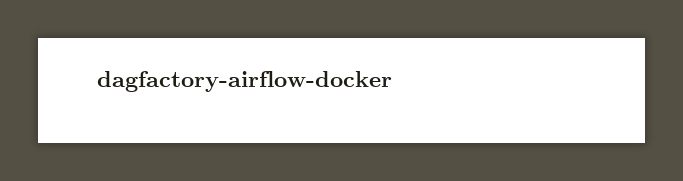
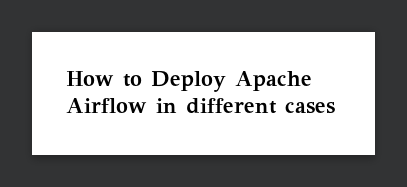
[97,71,392,92] dagfactory-airflow-docker -> [66,71,312,92] [66,98,335,114] How to Deploy Apache Airflow in different cases

